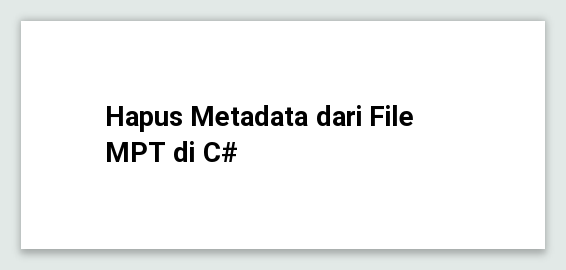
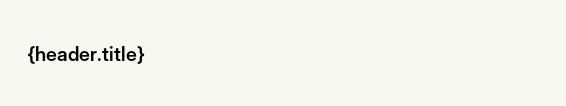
[105,105,415,132] [105,141,238,162] Hapus Metadata dari File MPT di C# -> [27,46,145,64] {header.title}

